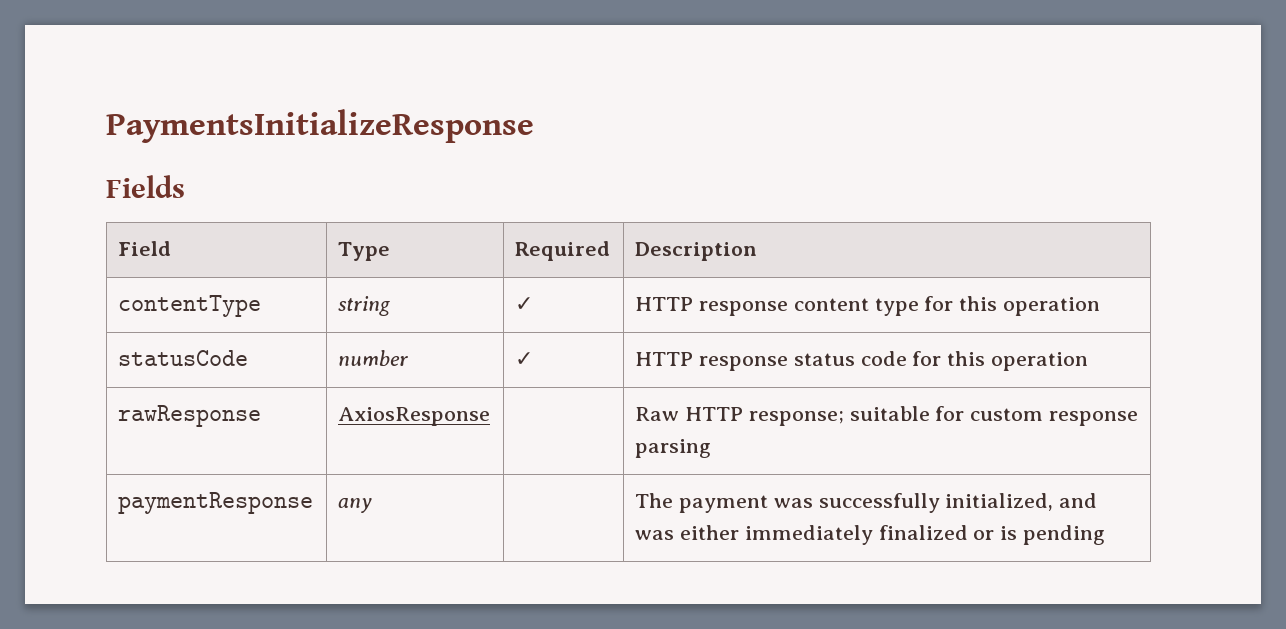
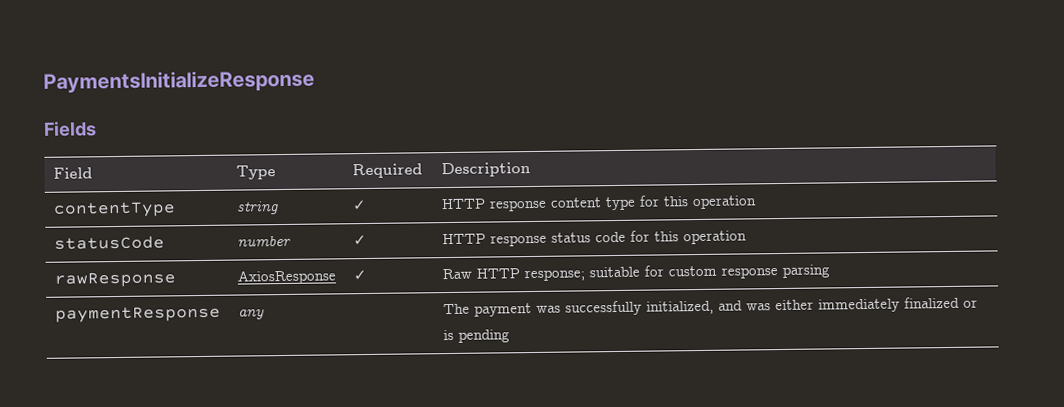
(491, 416) none -> [352,269,367,281] ✓

